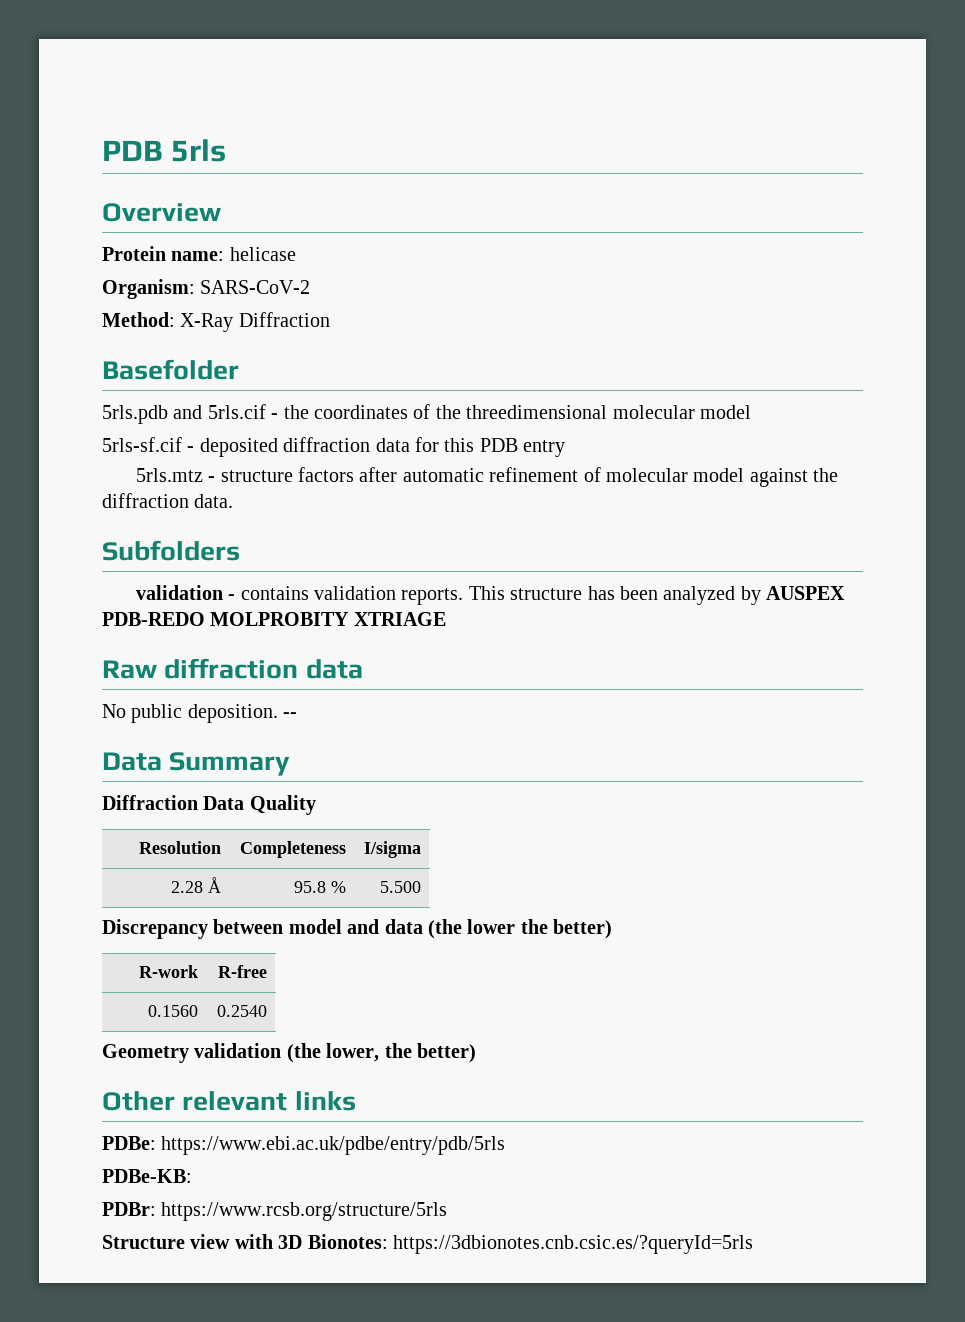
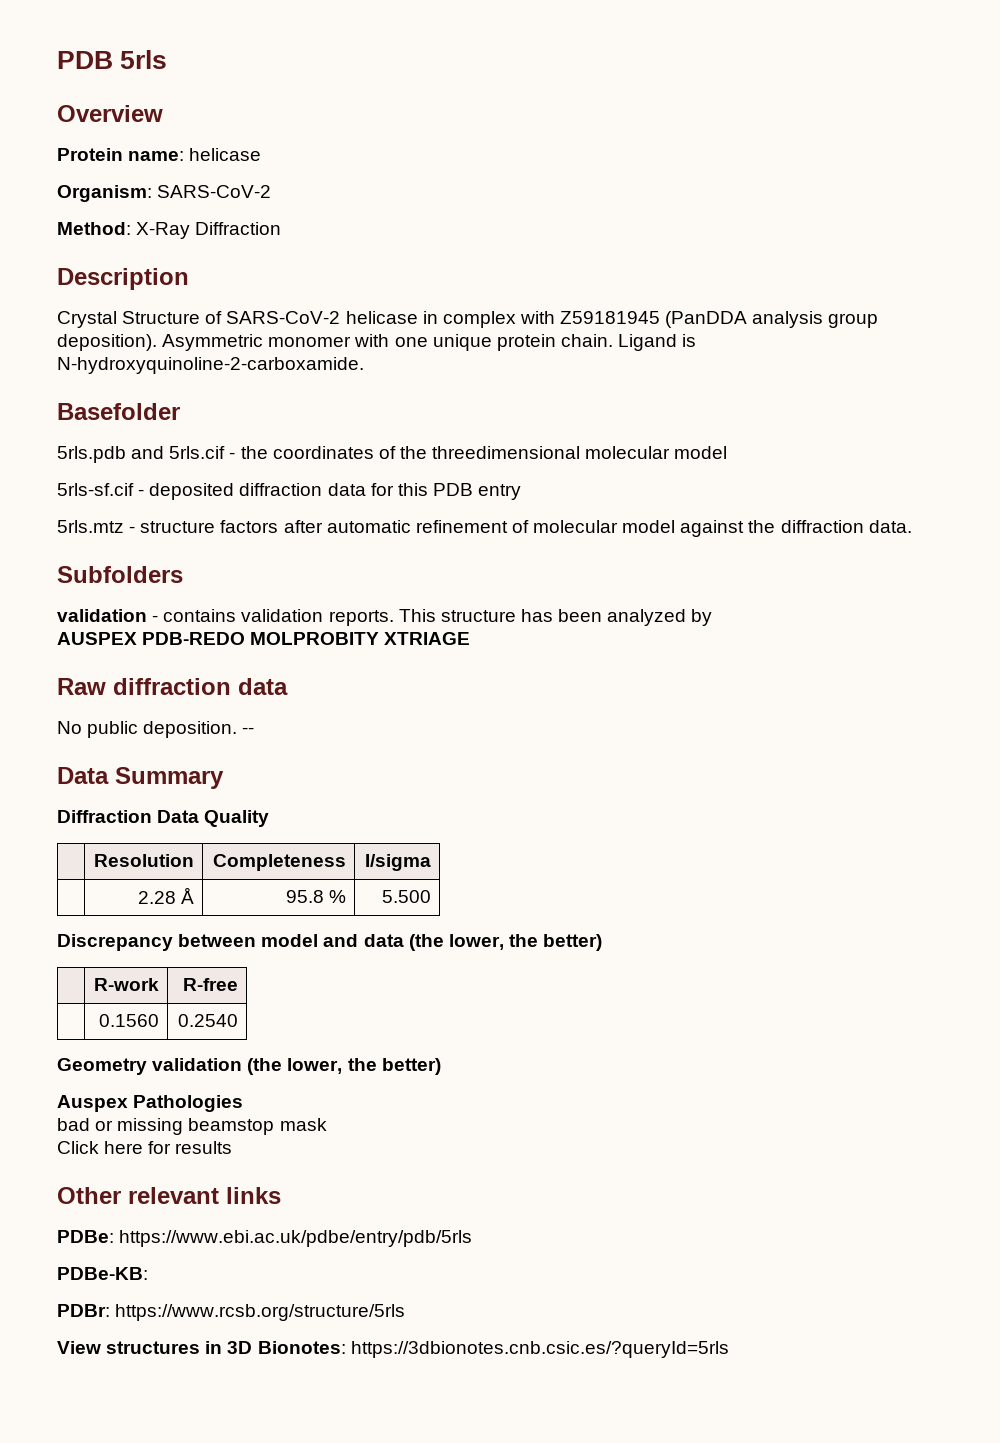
(330, 319) none -> [57,268,189,290] [57,311,879,328] [57,334,697,351] [57,357,364,374] // Description // Crystal Structure of SARS-CoV-2 helicase in complex with Z59181945 (PanDDA analysis group deposition). Asymmetric monomer with one unique protein chain. Ligand is N-hydroxyquinoline-2-carboxamide.
(761, 595) none -> (713, 617) //
[467,919,516,934] lower -> [448,934,504,950] lower,
(476, 1053) none -> [57,1095,244,1112] [57,1118,327,1135] [57,1141,233,1154] // Auspex Pathologies // bad or missing beamstop mask // Click here for results
[102,1234,273,1249] Structure view with -> [57,1341,223,1354] View structures in

